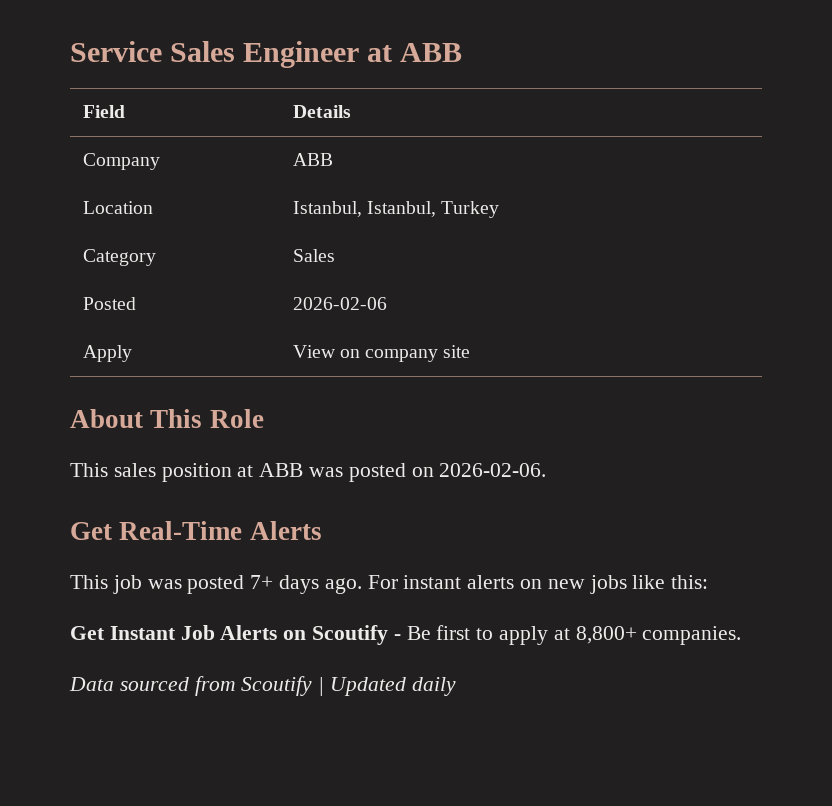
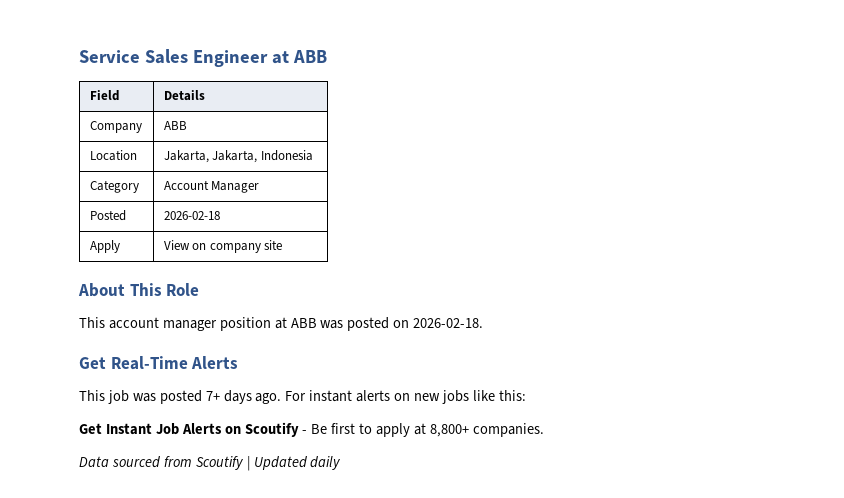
[292,201,500,218] Istanbul, Istanbul, Turkey -> [163,150,313,163] Jakarta, Jakarta, Indonesia
[292,249,335,262] Sales -> [163,180,260,193] Account Manager
[292,297,387,310] 2026-02-06 -> [163,211,220,220] 2026-02-18
[113,463,156,477] sales -> [108,317,217,331] account manager
[439,463,547,477] 2026-02-06. -> [413,318,484,328] 2026-02-18.

